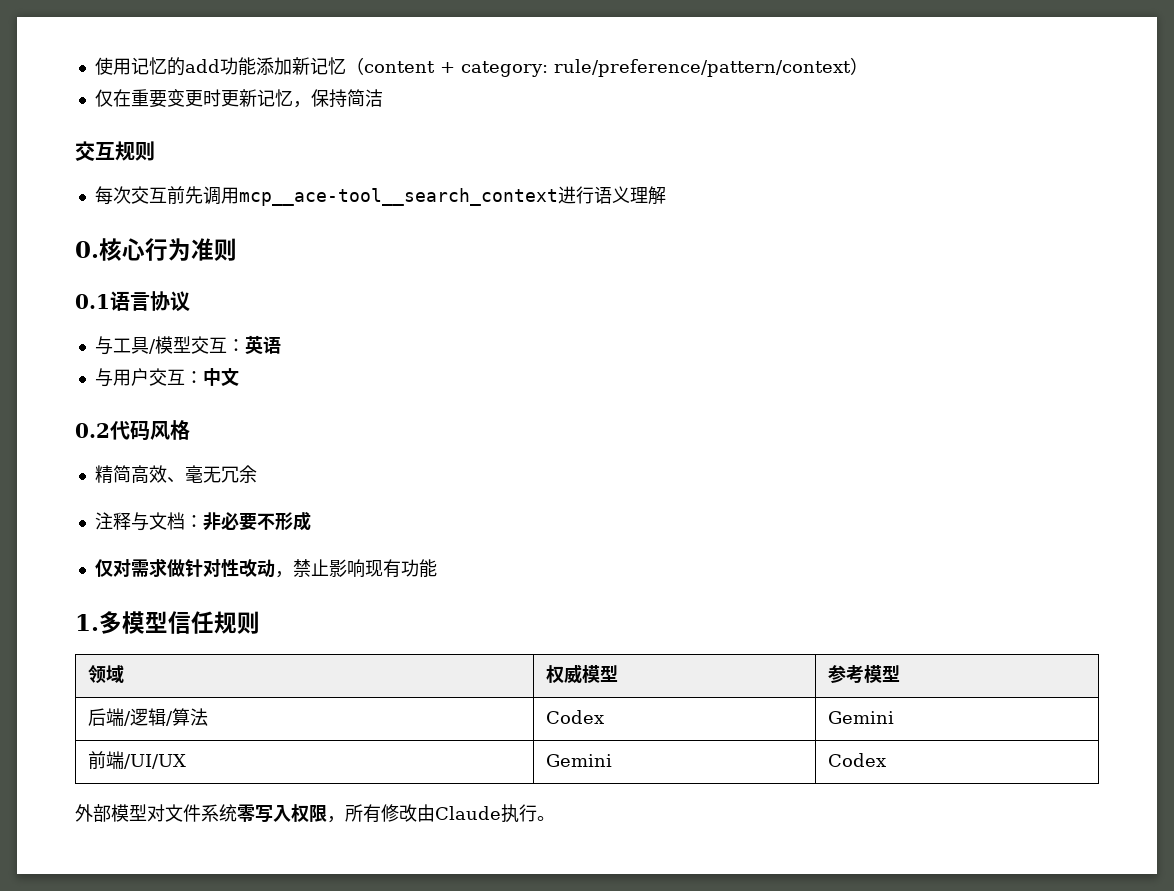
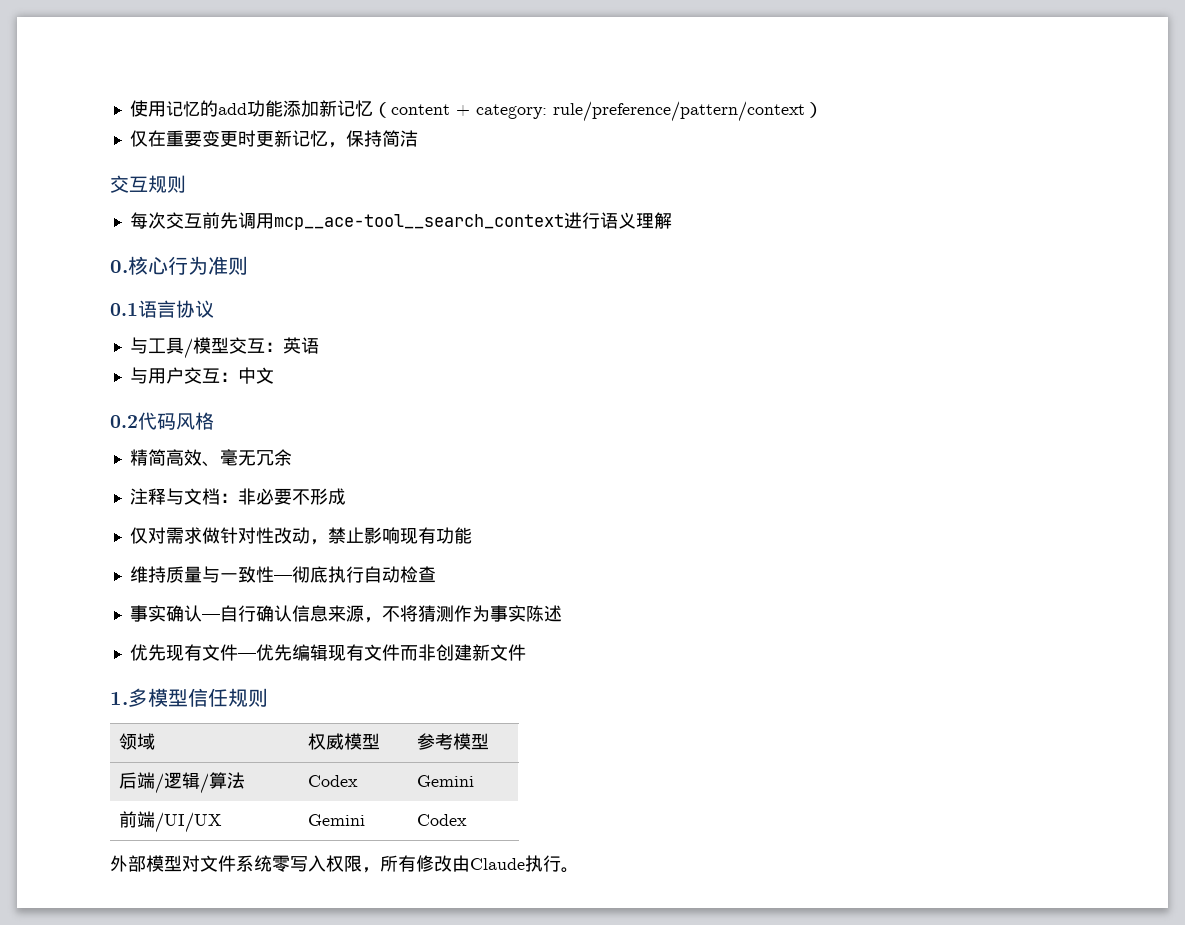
(437, 568) none -> [129,566,436,583] [129,605,562,623] [129,644,526,661] // 维持质量与一致性—彻底执行自动检查 // 事实确认—自行确认信息来源，不将猜测作为事实陈述 // 优先现有文件—优先编辑现有文件而非创建新文件

